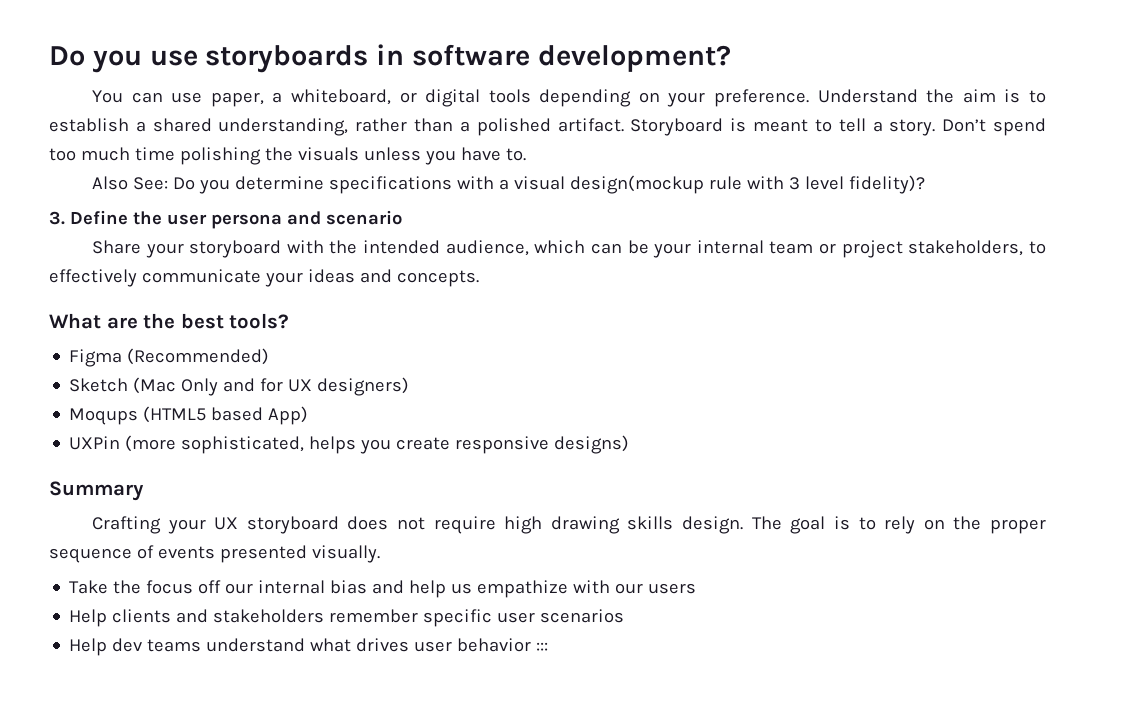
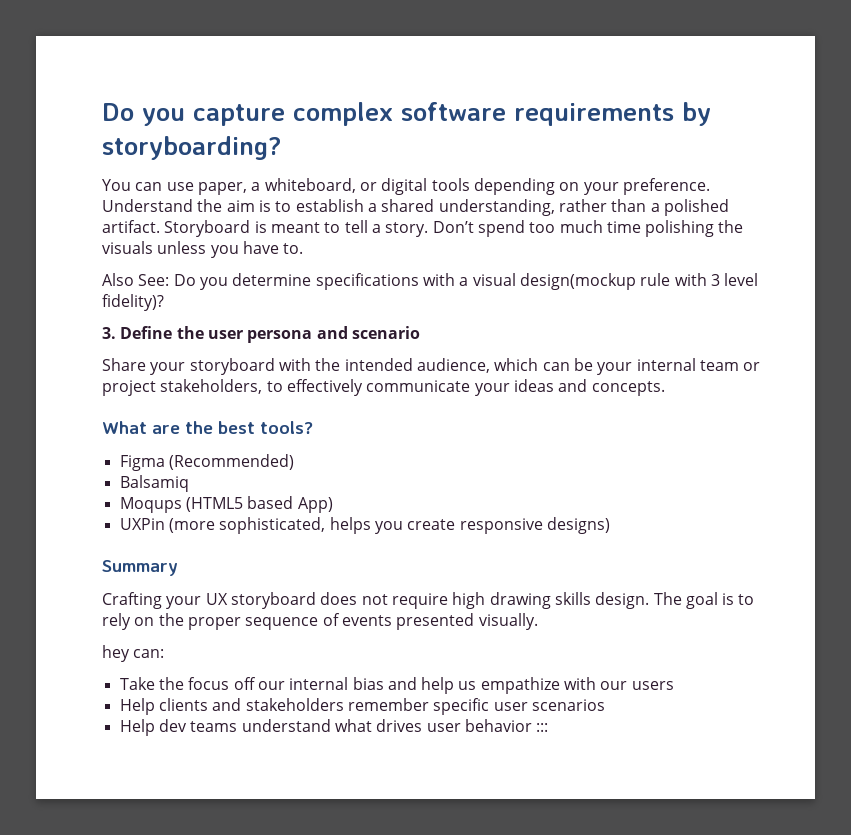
[49,44,731,73] Do you use storyboards in software development? -> [102,102,711,126] [102,136,282,160] Do you capture complex software requirements by storyboarding?
[69,377,410,396] Sketch (Mac Only and for UX designers) -> [119,475,189,492] Balsamiq
(380, 554) none -> [102,645,165,662] // hey can:

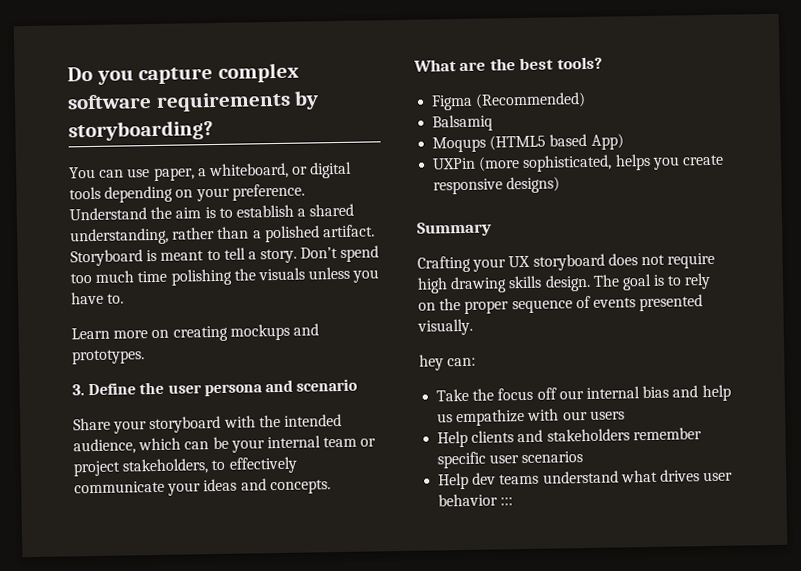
[102,273,759,290] [102,294,164,311] Also See: Do you determine specifications with a visual design(mockup rule with 3 level fidelity)? -> [71,323,319,342] [72,349,145,365] Learn more on creating mockups and prototypes.

